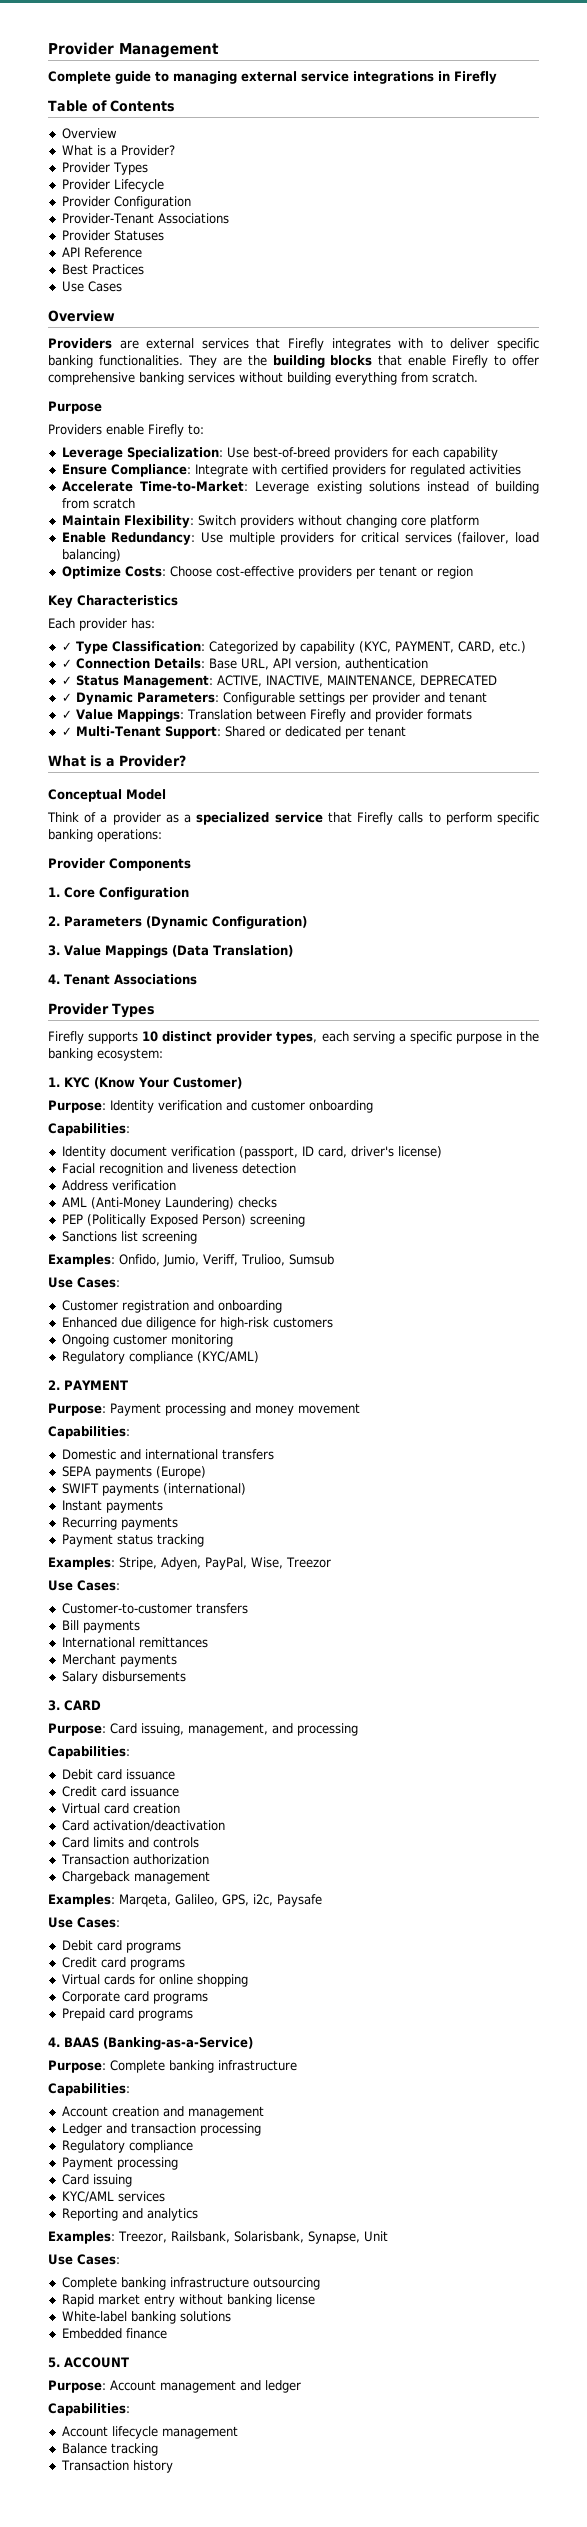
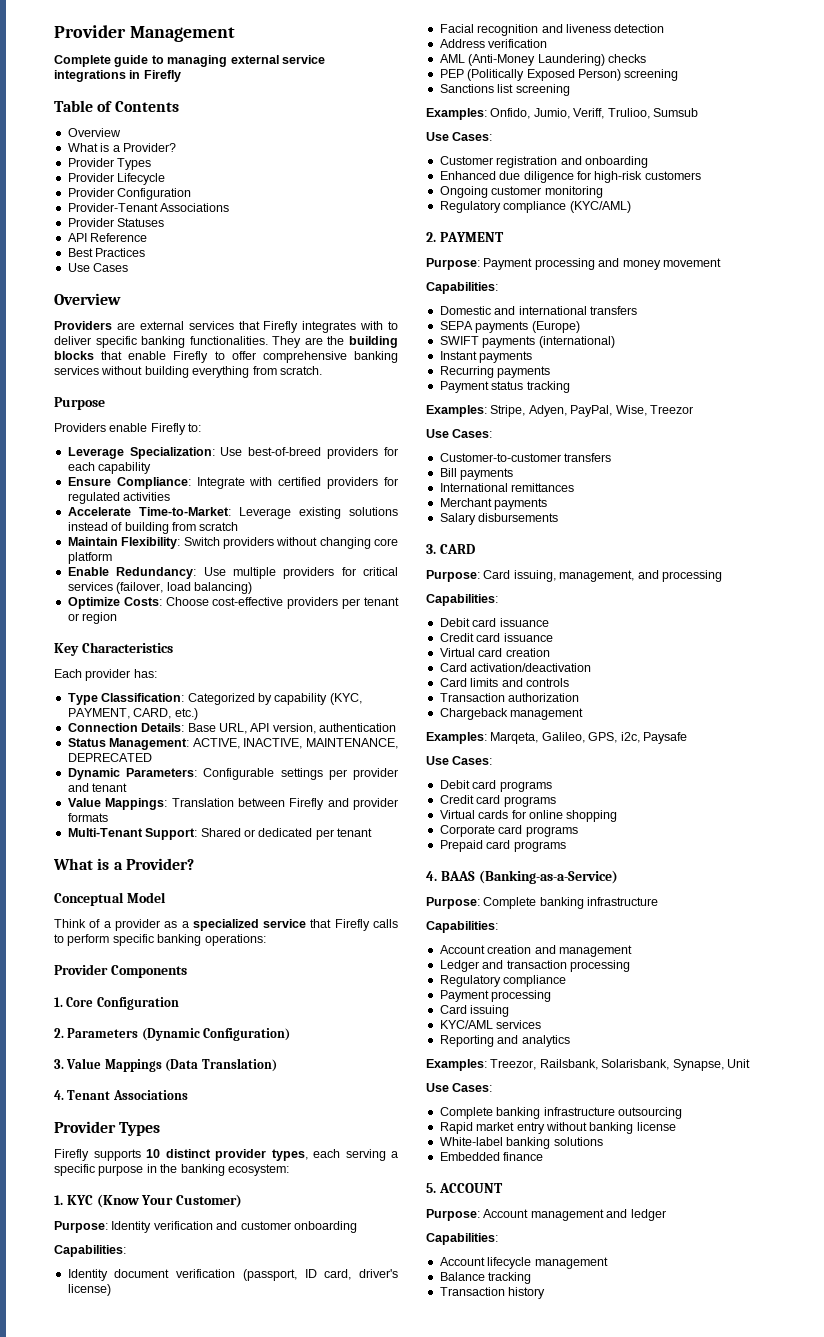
[61,642,72,651] ✓ -> (157, 673) none
[61,659,72,668] ✓ -> (198, 714) none
[61,676,72,685] ✓ -> (396, 727) none
[61,693,72,702] ✓ -> (152, 757) none
[61,710,72,719] ✓ -> (128, 787) none
[61,727,72,736] ✓ -> (108, 817) none

